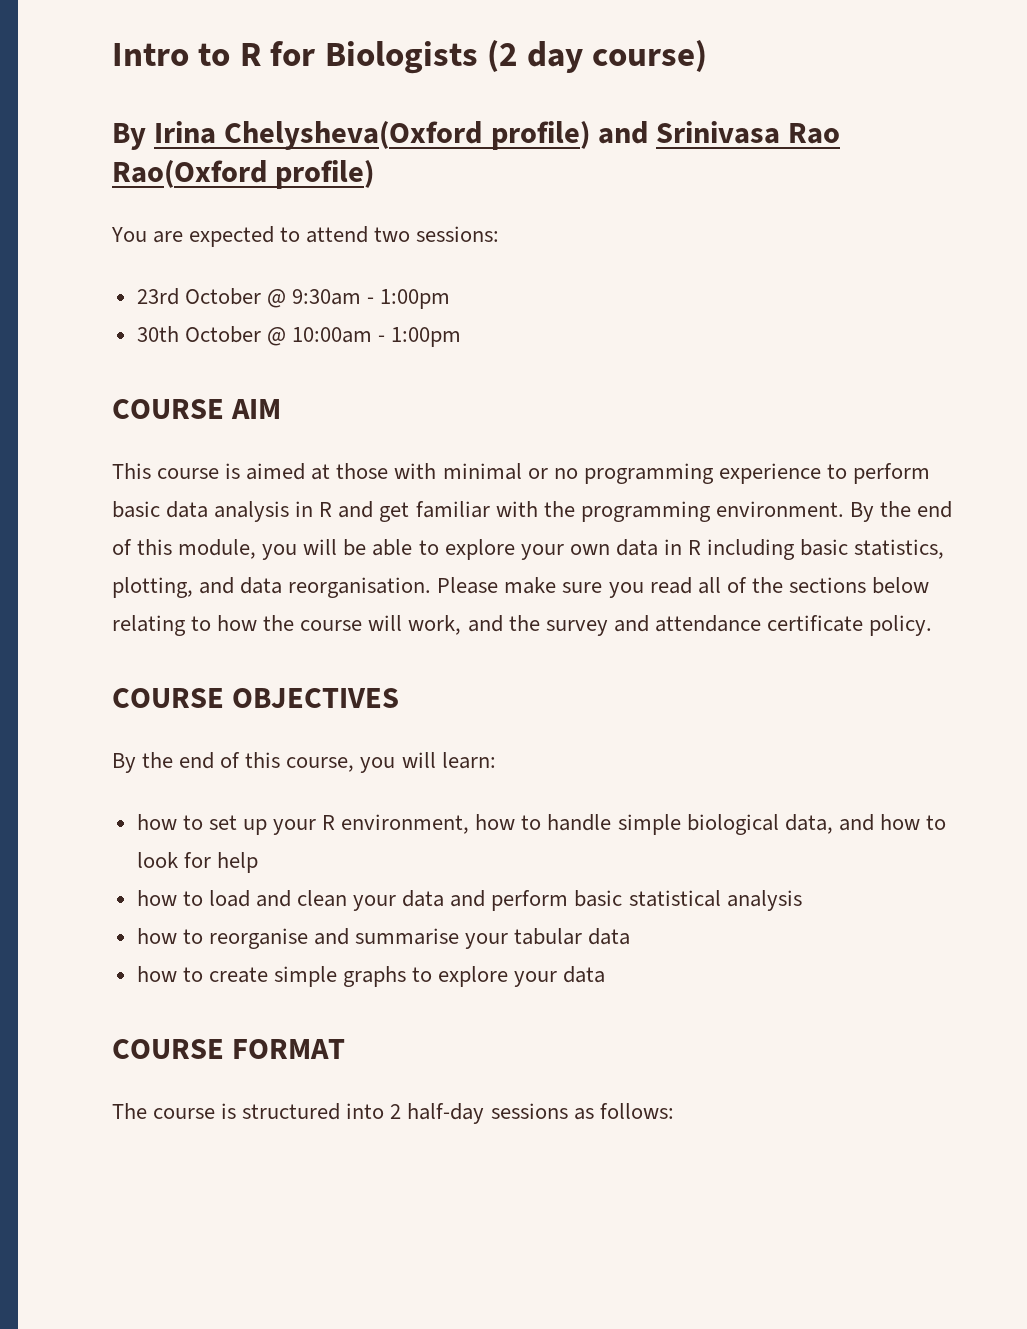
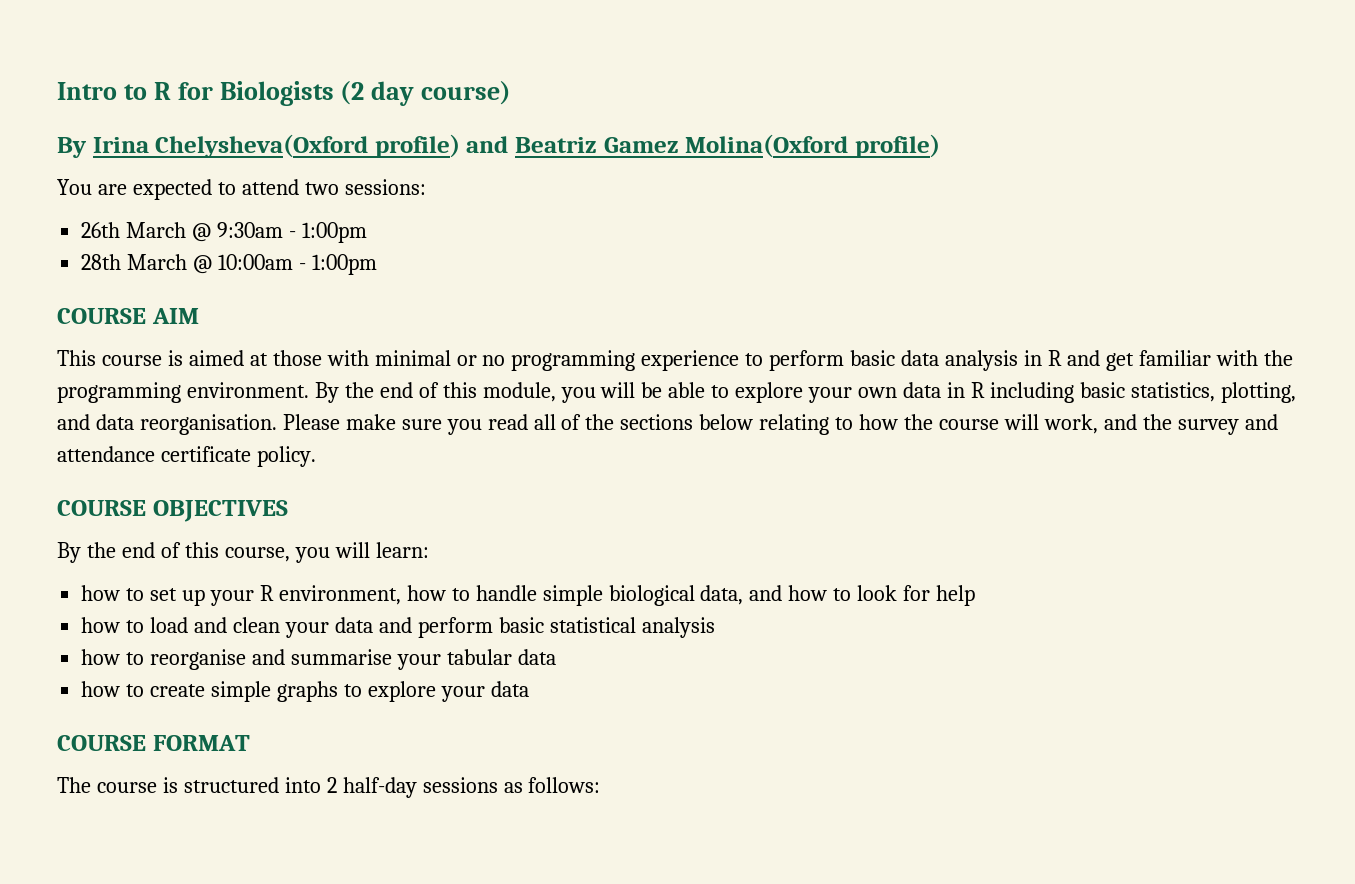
[656,121,841,144] [112,160,267,188] Srinivasa Rao Rao(Oxford -> [515,134,849,158] Beatriz Gamez Molina(Oxford
[136,288,261,305] 23rd October -> [81,222,187,238] 26th March
[136,326,261,343] 30th October -> [81,254,188,270] 28th March

